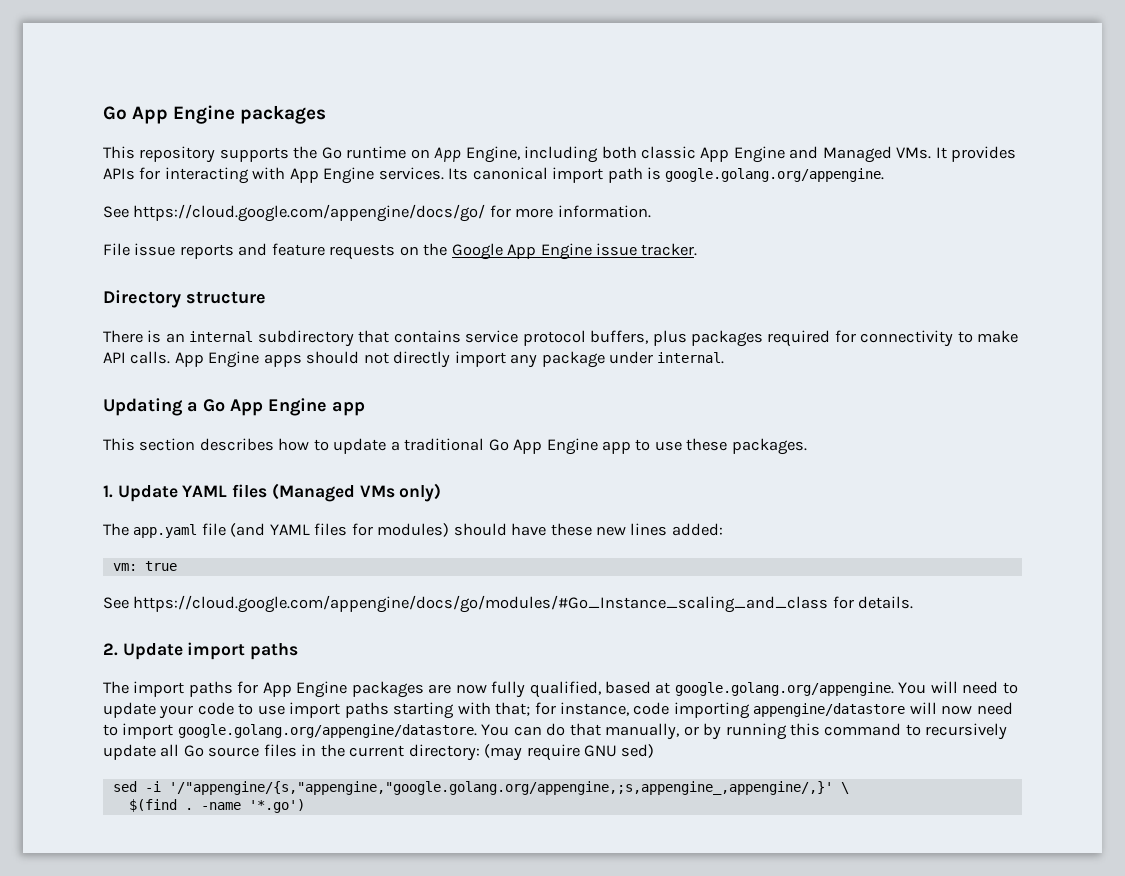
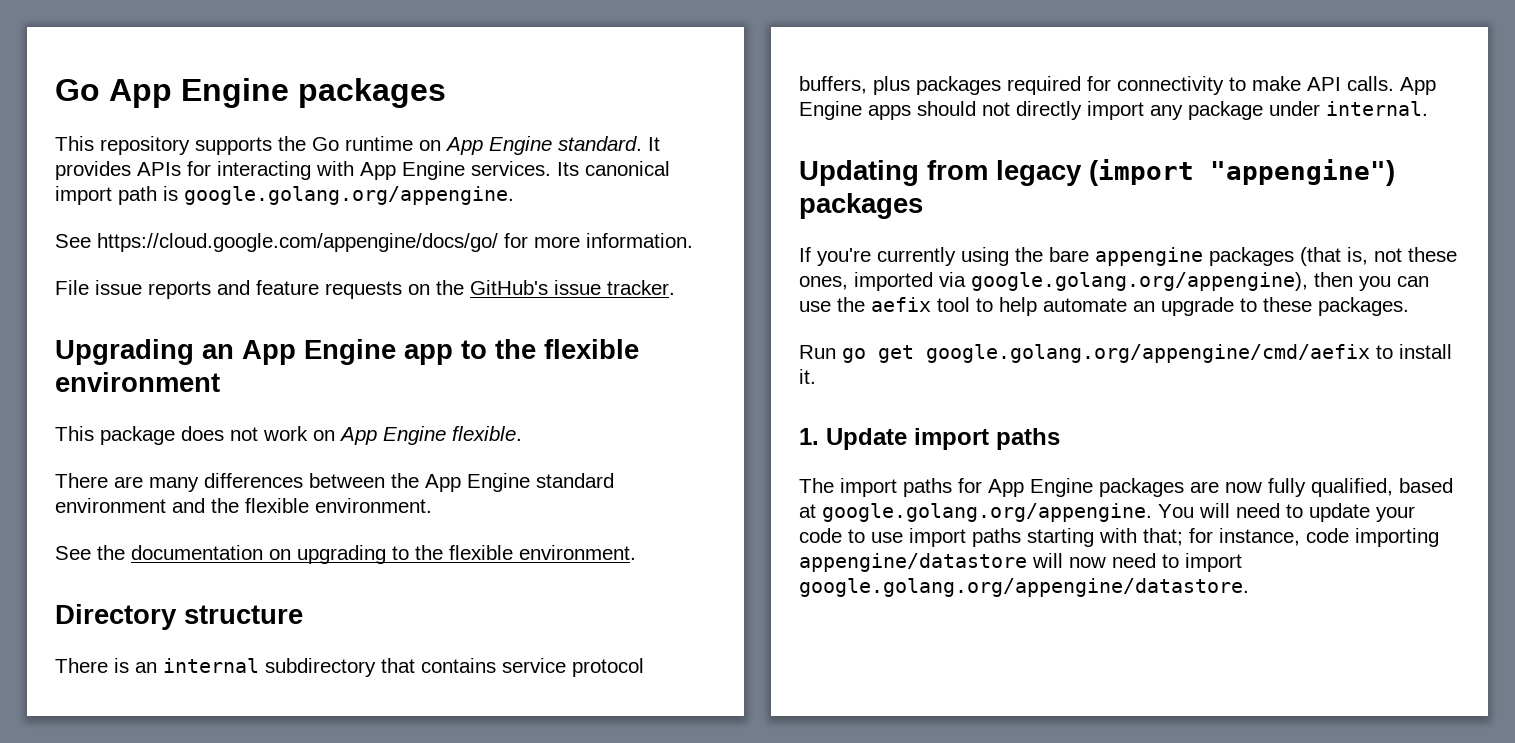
[465,146,932,163] Engine, including both classic App Engine and Managed VMs. -> [489,136,642,155] Engine standard.
[451,243,698,260] Google App Engine issue tracker. -> [470,280,675,295] [55,339,639,365] [55,372,220,392] [55,426,522,445] [55,473,614,492] [55,498,432,513] [55,545,636,564] GitHub's issue tracker. // Upgrading an App Engine app to the flexible environment // This package does not work on App Engine flexible. // There are many differences between the App Engine standard environment and the flexible environment. // See the documentation on upgrading to the flexible environment.
[187,398,365,416] [103,438,807,455] [103,483,442,502] [103,523,723,538] [112,561,177,571] [103,595,914,613] [103,643,118,656] a Go App Engine app // This section describes how to update a traditional Go App Engine app to use these packages. // 1. Update YAML files (Managed VMs only) // The app.yaml file (and YAML files for modules) should have these new lines added: // vm: true // See https://cloud.google.com/appengine/docs/go/modules/#Go_Instance_scaling_and_class for details. // 2. -> [927,159,1395,186] [799,193,923,219] [799,247,1457,266] [799,272,1429,291] [799,297,1409,316] [799,344,1452,363] [799,369,816,384] [799,428,819,445] from legacy (import "appengine") packages // If you're currently using the bare appengine packages (that is, not these ones, imported via google.golang.org/appengine), then you can use the aefix tool to help automate an upgrade to these packages. // Run go get google.golang.org/appengine/cmd/aefix to install it. // 1.
[481,723,1008,740] [103,744,655,761] [112,781,849,795] [128,799,305,813] You can do that manually, or by running this command to recursively update all Go source files in the current directory: (may require GNU sed) // sed -i '/"appengine/{s,"appengine,"google.golang.org/appengine,;s,appengine_,appengine/,}' \ // $(find . -name '*.go') -> (1249, 587) none

